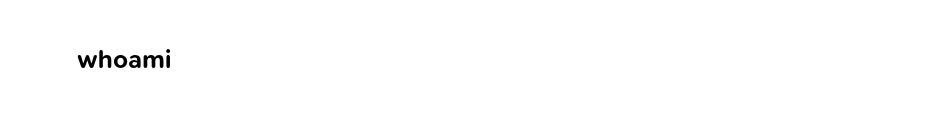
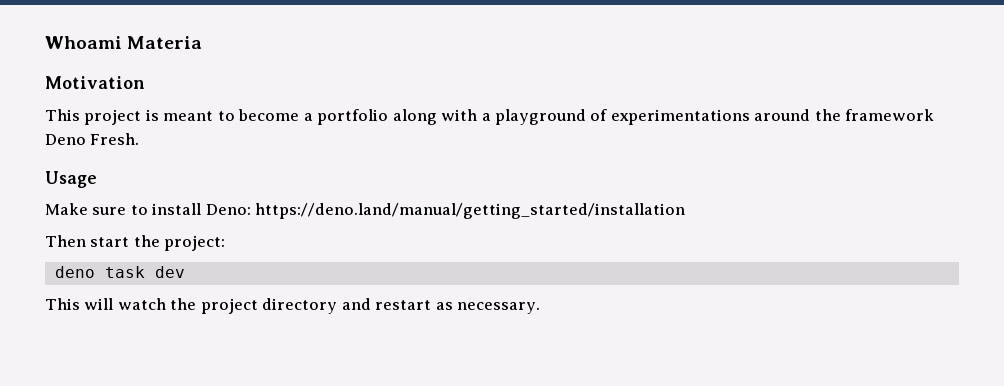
[77,49,171,68] whoami -> [45,36,203,49] [45,76,145,89] [45,109,935,125] [45,133,140,145] [45,171,97,188] [45,203,686,219] [45,235,226,251] [54,266,185,278] [45,298,541,314] Whoami Materia // Motivation // This project is meant to become a portfolio along with a playground of experimentations around the framework Deno Fresh. // Usage // Make sure to install Deno: https://deno.land/manual/getting_started/installation // Then start the project: // deno task dev // This will watch the project directory and restart as necessary.

